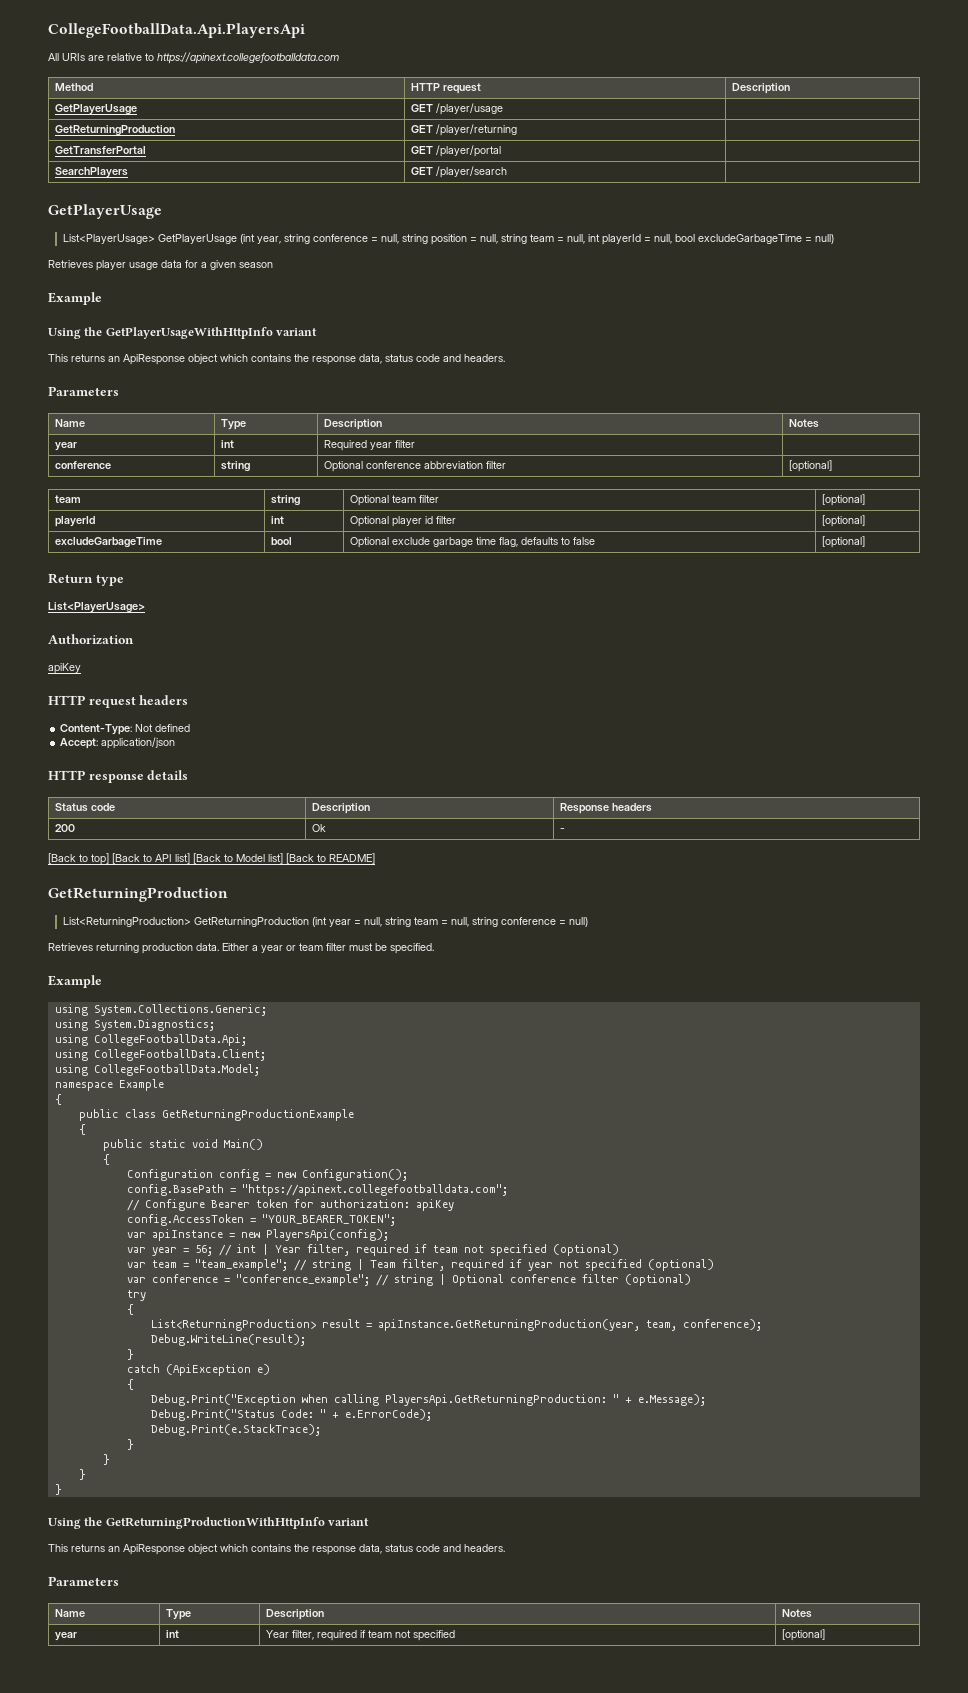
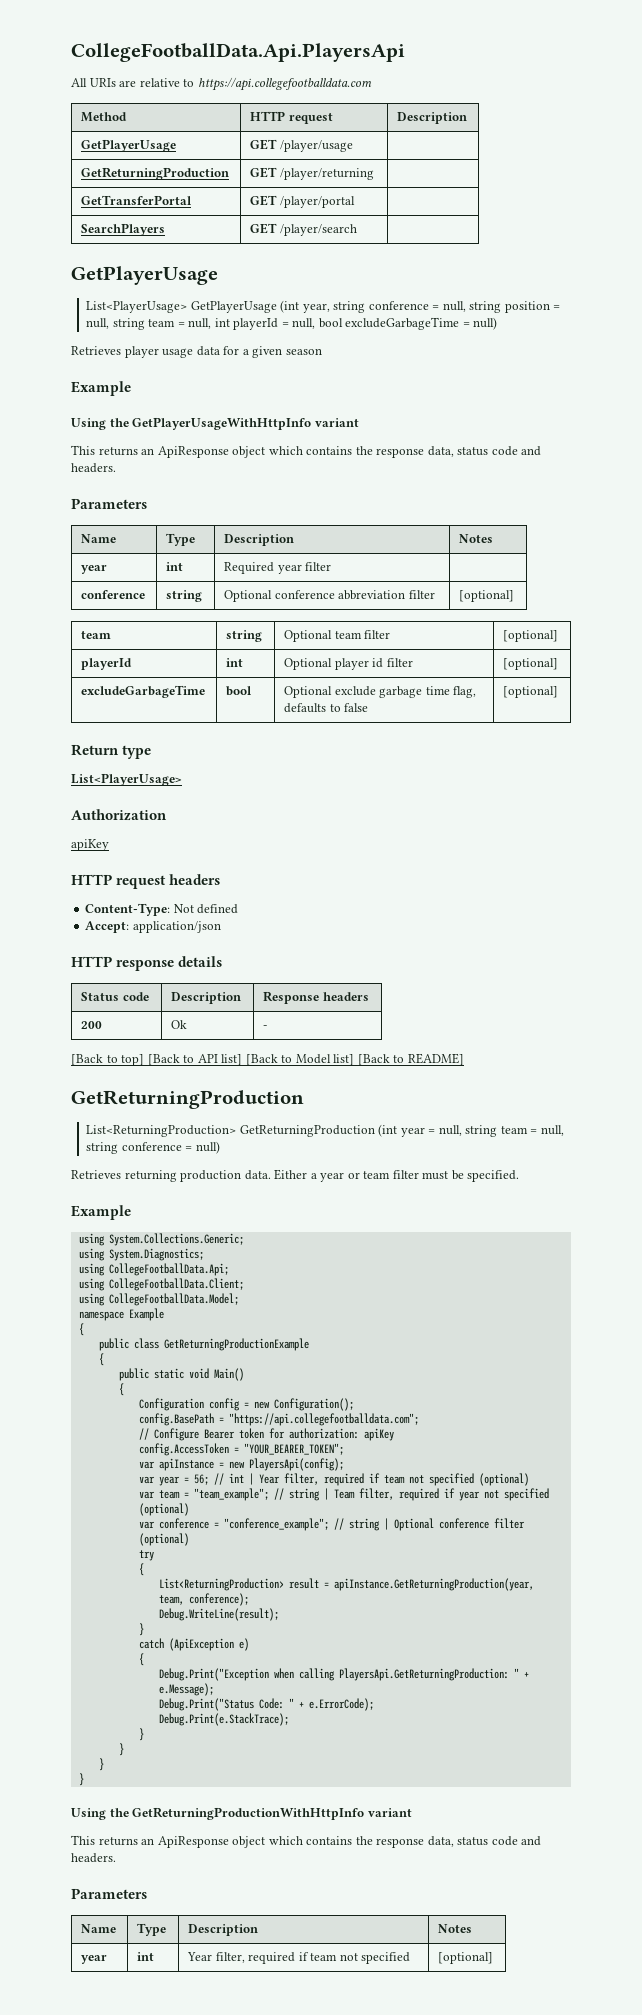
[157,52,339,64] https://apinext.collegefootballdata.com -> [197,77,372,91] https://api.collegefootballdata.com
[241,1184,508,1196] "https://apinext.collegefootballdata.com"; -> [228,1413,419,1426] "https://api.collegefootballdata.com";

